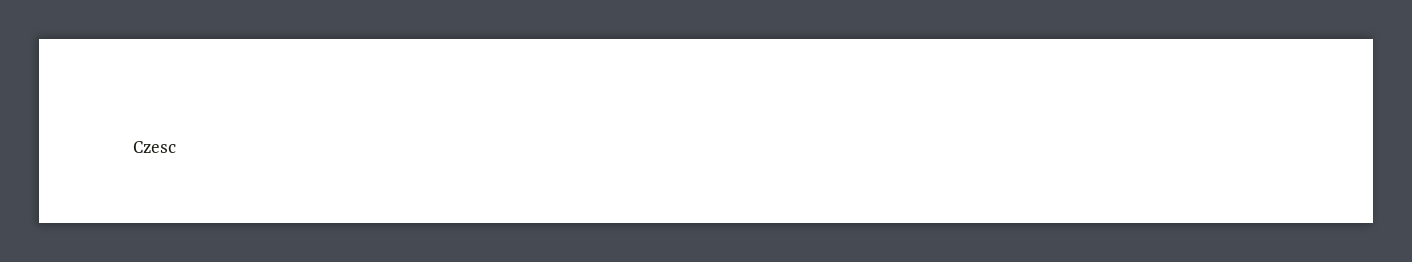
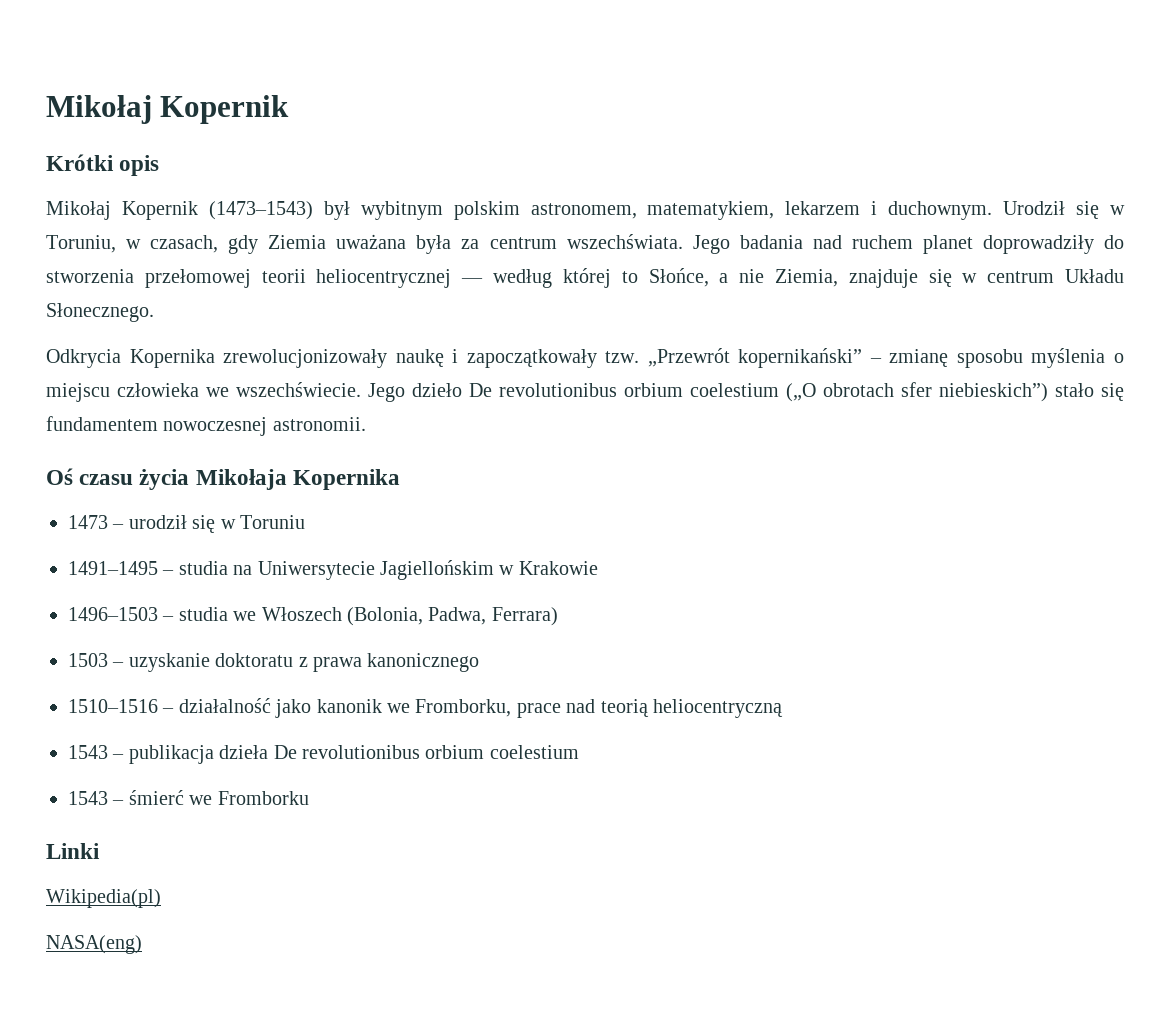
[133,141,176,153] Czesc -> [46,95,290,124] [46,154,160,176] [46,201,1125,220] [46,234,1124,254] [46,268,1124,288] [46,303,154,322] [46,348,1124,368] [46,382,1124,402] [46,416,366,436] [46,468,400,490] [68,515,305,533] [68,560,598,580] [68,607,558,626] [68,653,480,672] [68,698,783,718] [68,745,579,764] [68,790,309,805] [46,843,100,859] [46,889,161,908] [46,935,142,954] Mikołaj Kopernik // Krótki opis // Mikołaj Kopernik (1473–1543) był wybitnym polskim astronomem, matematykiem, lekarzem i duchownym. Urodził się w Toruniu, w czasach, gdy Ziemia uważana była za centrum wszechświata. Jego badania nad ruchem planet doprowadziły do stworzenia przełomowej teorii heliocentrycznej — według której to Słońce, a nie Ziemia, znajduje się w centrum Układu Słonecznego. // Odkrycia Kopernika zrewolucjonizowały naukę i zapoczątkowały tzw. „Przewrót kopernikański” – zmianę sposobu myślenia o miejscu człowieka we wszechświecie. Jego dzieło De revolutionibus orbium coelestium („O obrotach sfer niebieskich”) stało się fundamentem nowoczesnej astronomii. // Oś czasu życia Mikołaja Kopernika // 1473 – urodził się w Toruniu // 1491–1495 – studia na Uniwersytecie Jagiellońskim w Krakowie // 1496–1503 – studia we Włoszech (Bolonia, Padwa, Ferrara) // 1503 – uzyskanie doktoratu z prawa kanonicznego // 1510–1516 – działalność jako kanonik we Fromborku, prace nad teorią heliocentryczną // 1543 – publikacja dzieła De revolutionibus orbium coelestium // 1543 – śmierć we Fromborku // Linki // Wikipedia(pl) // NASA(eng)

